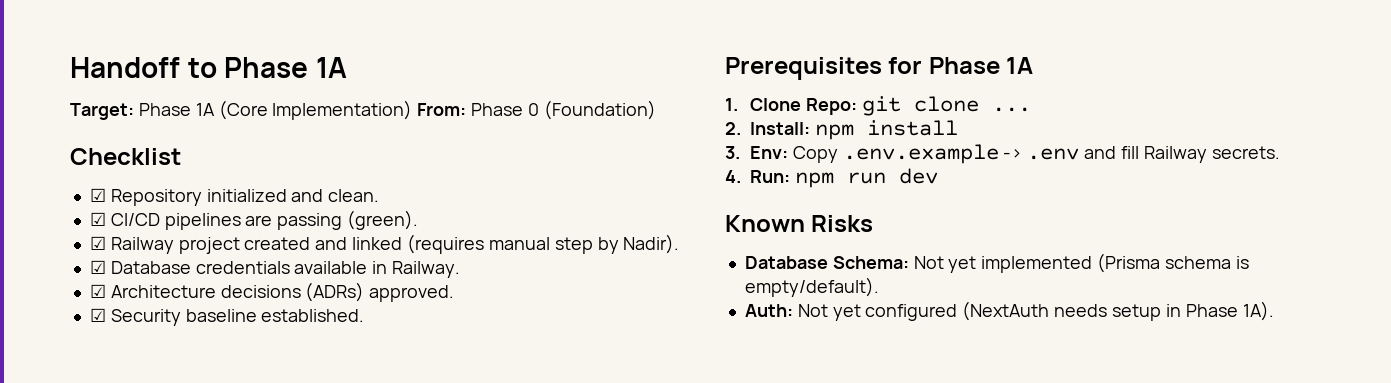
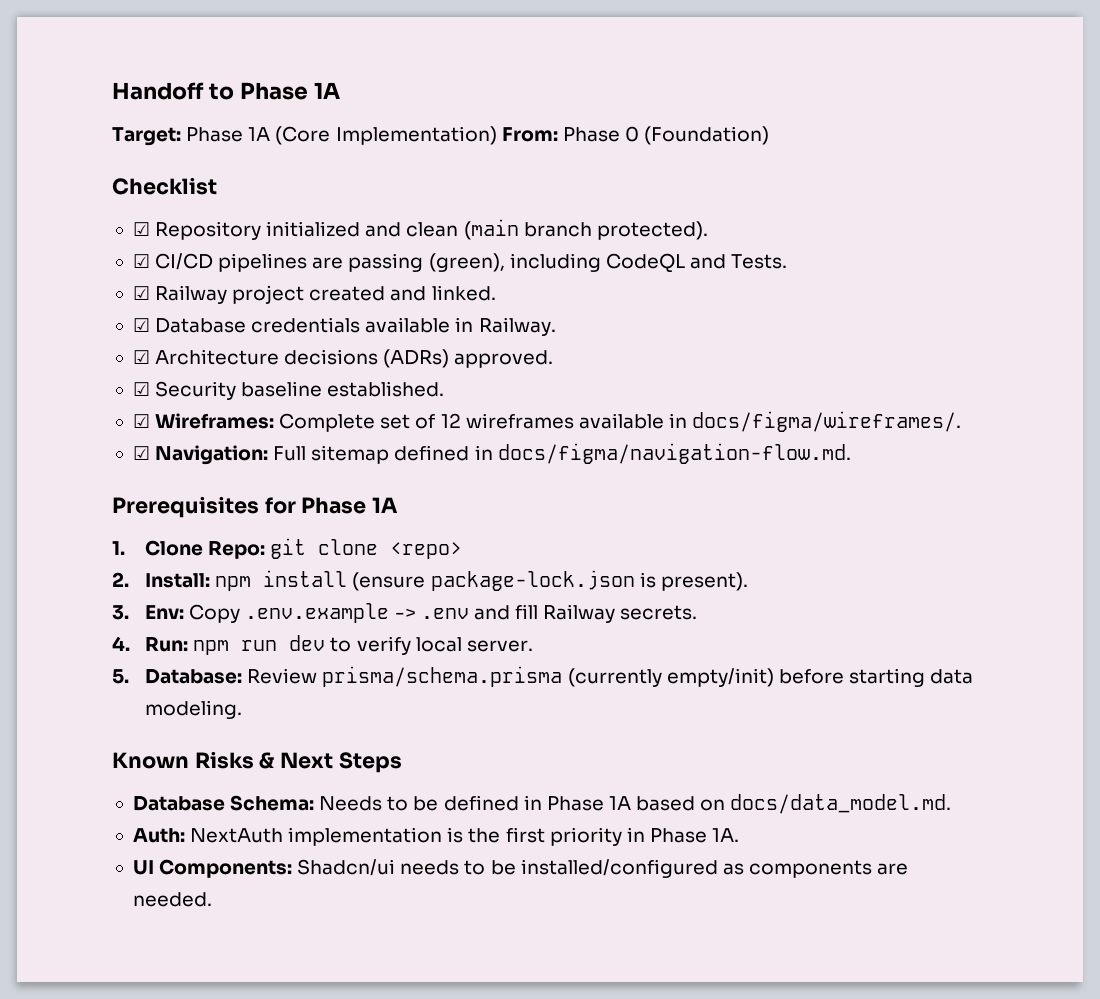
[328,189,380,202] clean. -> [406,219,708,240] clean (main branch protected).
[347,210,419,230] (green). -> [428,253,788,273] (green), including CodeQL and Tests.
[352,234,680,254] linked (requires manual step by Nadir). -> [431,285,496,301] linked.
(365, 315) none -> [132,411,962,432] [132,443,851,465] // ☑ Wireframes: Complete set of 12 wireframes available in docs/figma/wireframes/. // ☑ Navigation: Full sitemap defined in docs/figma/navigation-flow.md.
[991,107,1031,112] ... -> [390,542,463,559] <repo>
(958, 128) none -> [352,570,748,591] (ensure package-lock.json is present).
(938, 176) none -> [330,636,533,655] [112,666,974,687] [145,700,243,719] to verify local server. // 5. Database: Review prisma/schema.prisma (currently empty/init) before starting data modeling.
(874, 223) none -> [259,752,402,773] & Next Steps
[913,253,1249,273] [744,277,879,297] [744,301,1274,321] Not yet implemented (Prisma schema is empty/default). // Auth: Not yet configured (NextAuth needs setup in Phase 1A). -> [319,794,952,814] [132,827,740,846] [132,859,909,878] [132,892,212,907] Needs to be defined in Phase 1A based on docs/data_model.md. // Auth: NextAuth implementation is the first priority in Phase 1A. // UI Components: Shadcn/ui needs to be installed/configured as components are needed.

